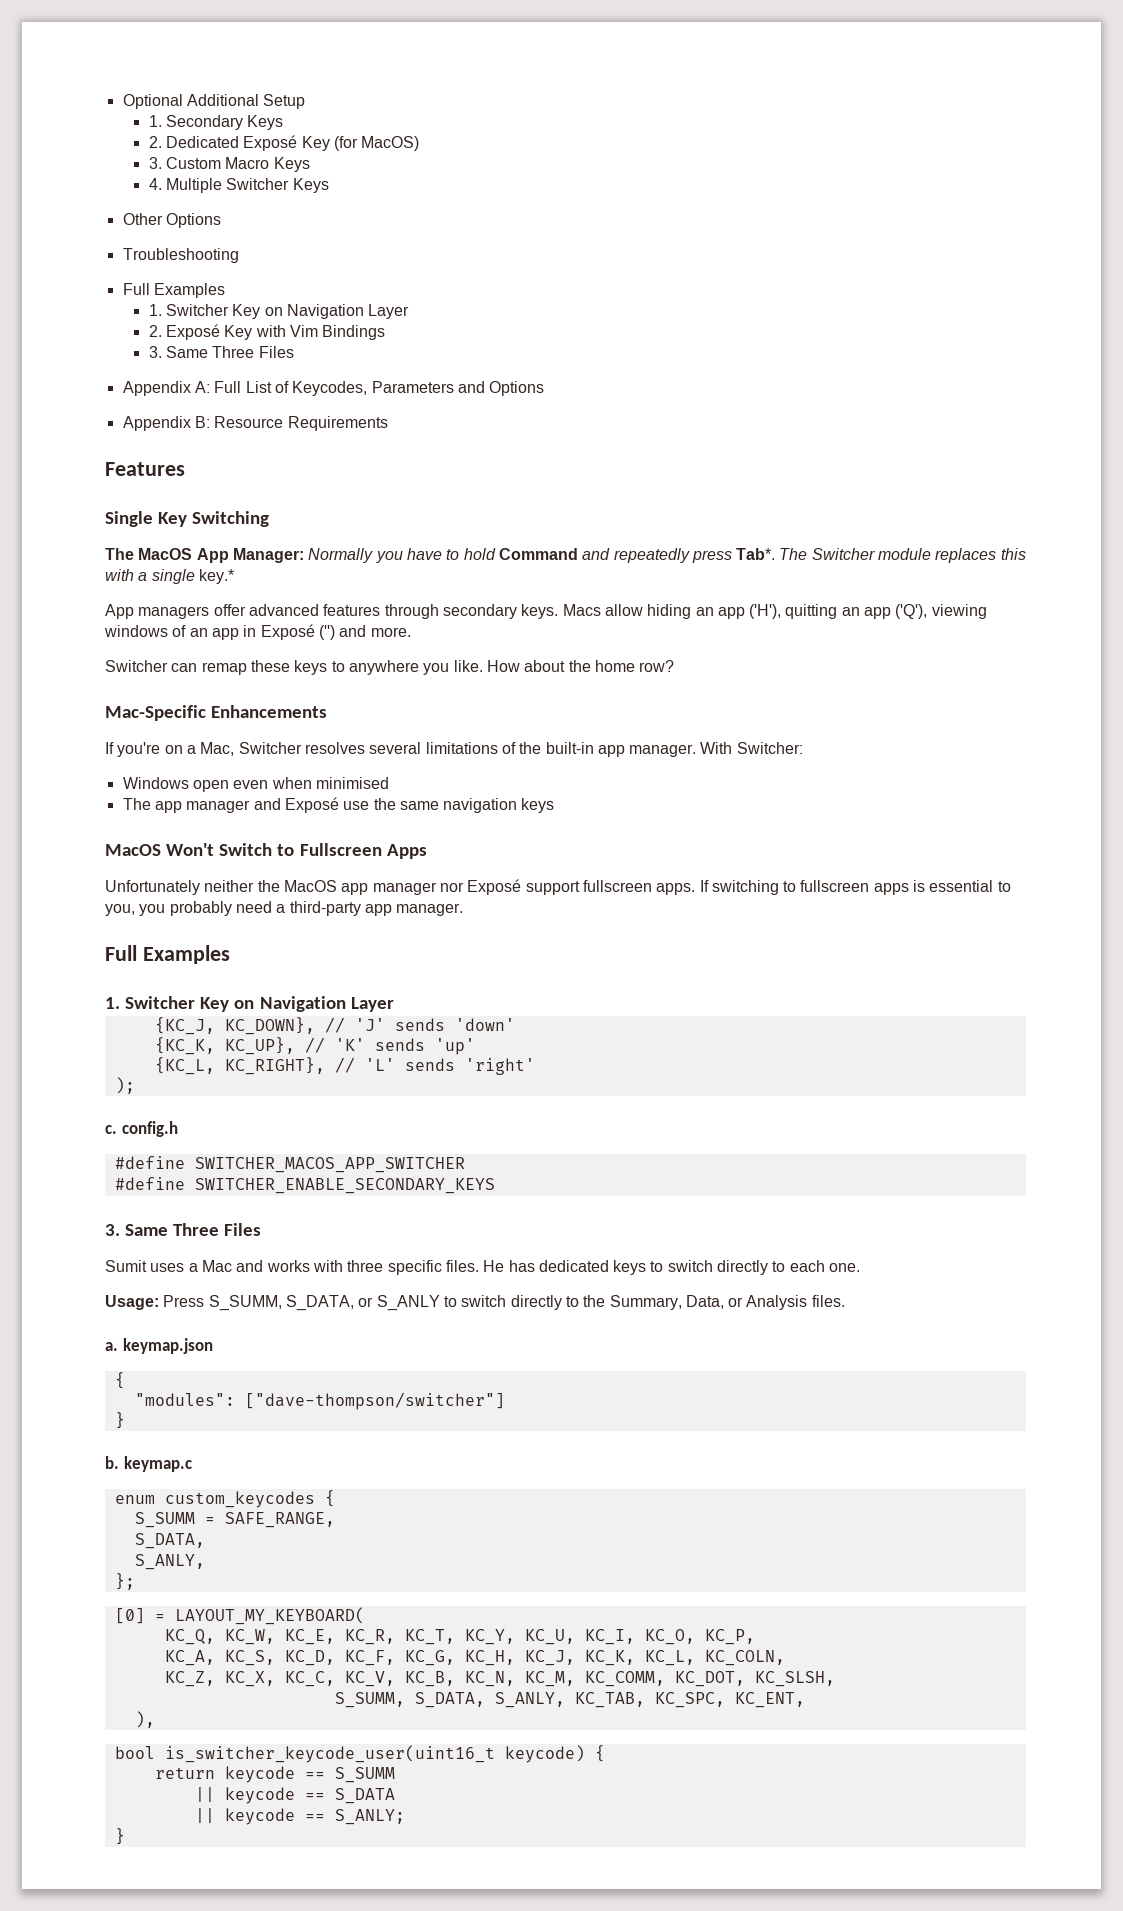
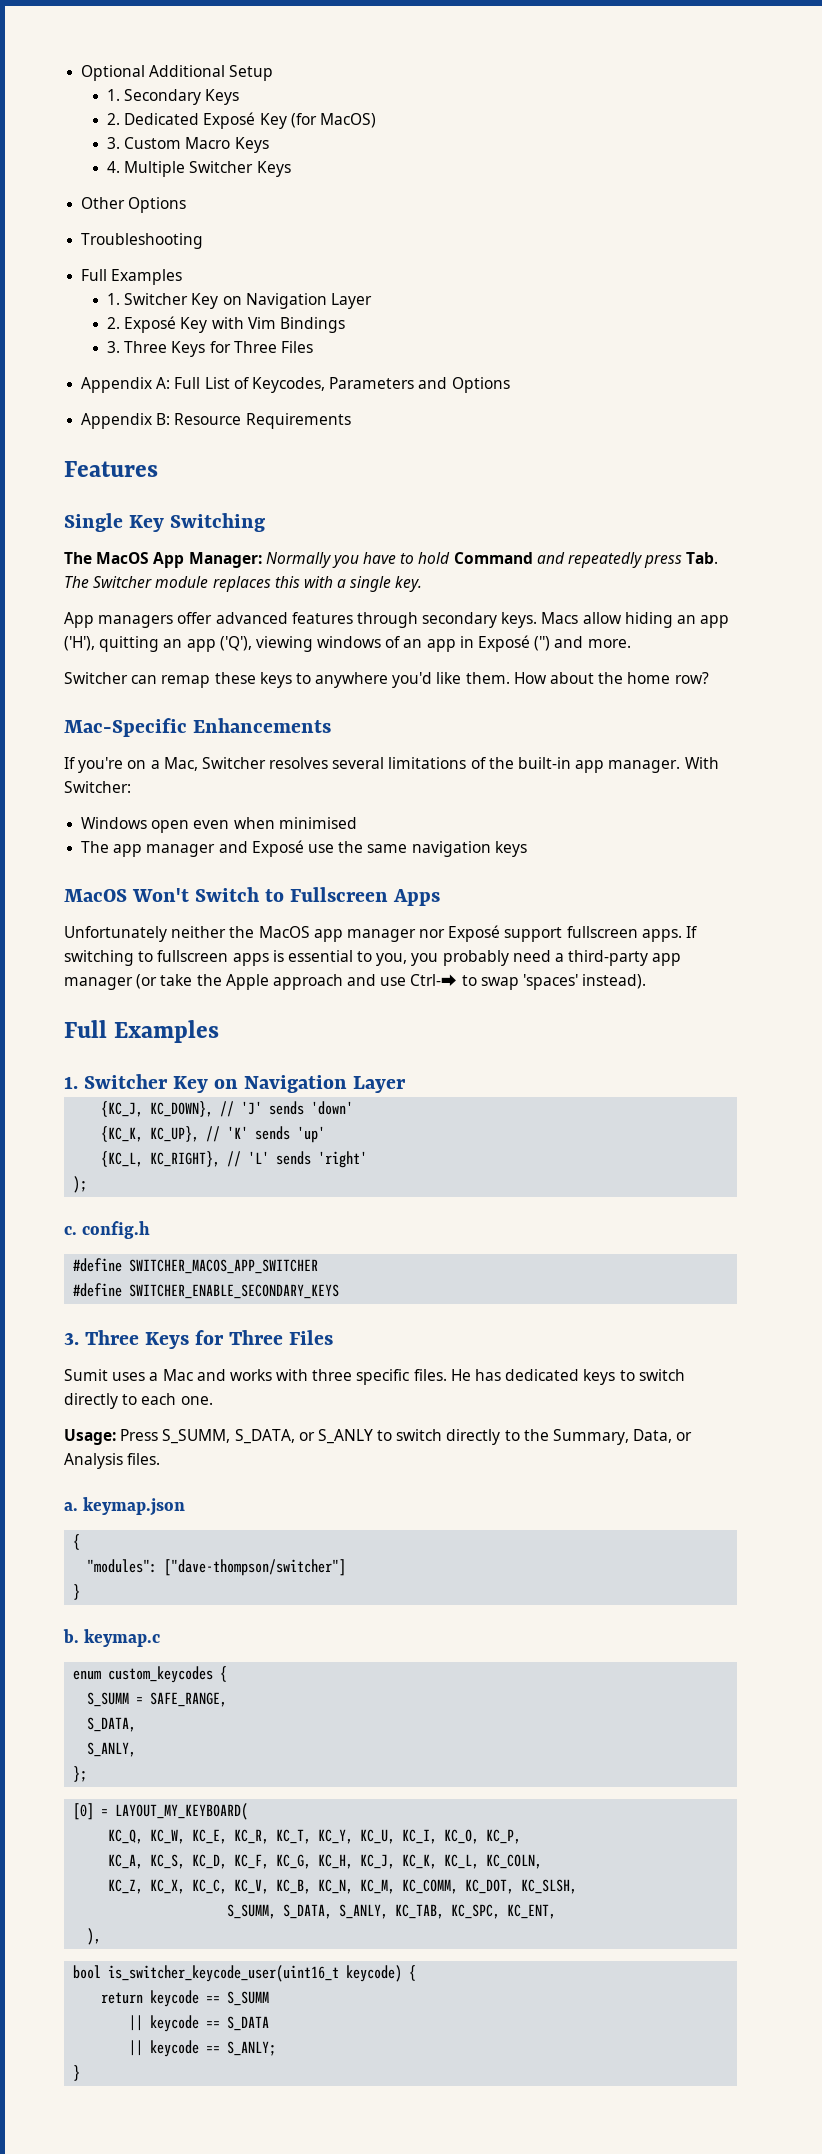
[166,346,209,358] Same -> [124,341,231,357] Three Keys for
[736,548,776,560] Tab*. -> [686,552,719,564] Tab.
[198,569,234,584] key.* -> [395,576,423,592] key.
[423,660,483,675] you like. -> [392,672,510,688] you'd like them.
[396,903,464,916] manager. -> [64,974,647,990] manager (or take the Apple approach and use Ctrl-⮕ to swap 'spaces' instead).
[125,1224,169,1236] Same -> [85,1330,225,1349] Three Keys for

